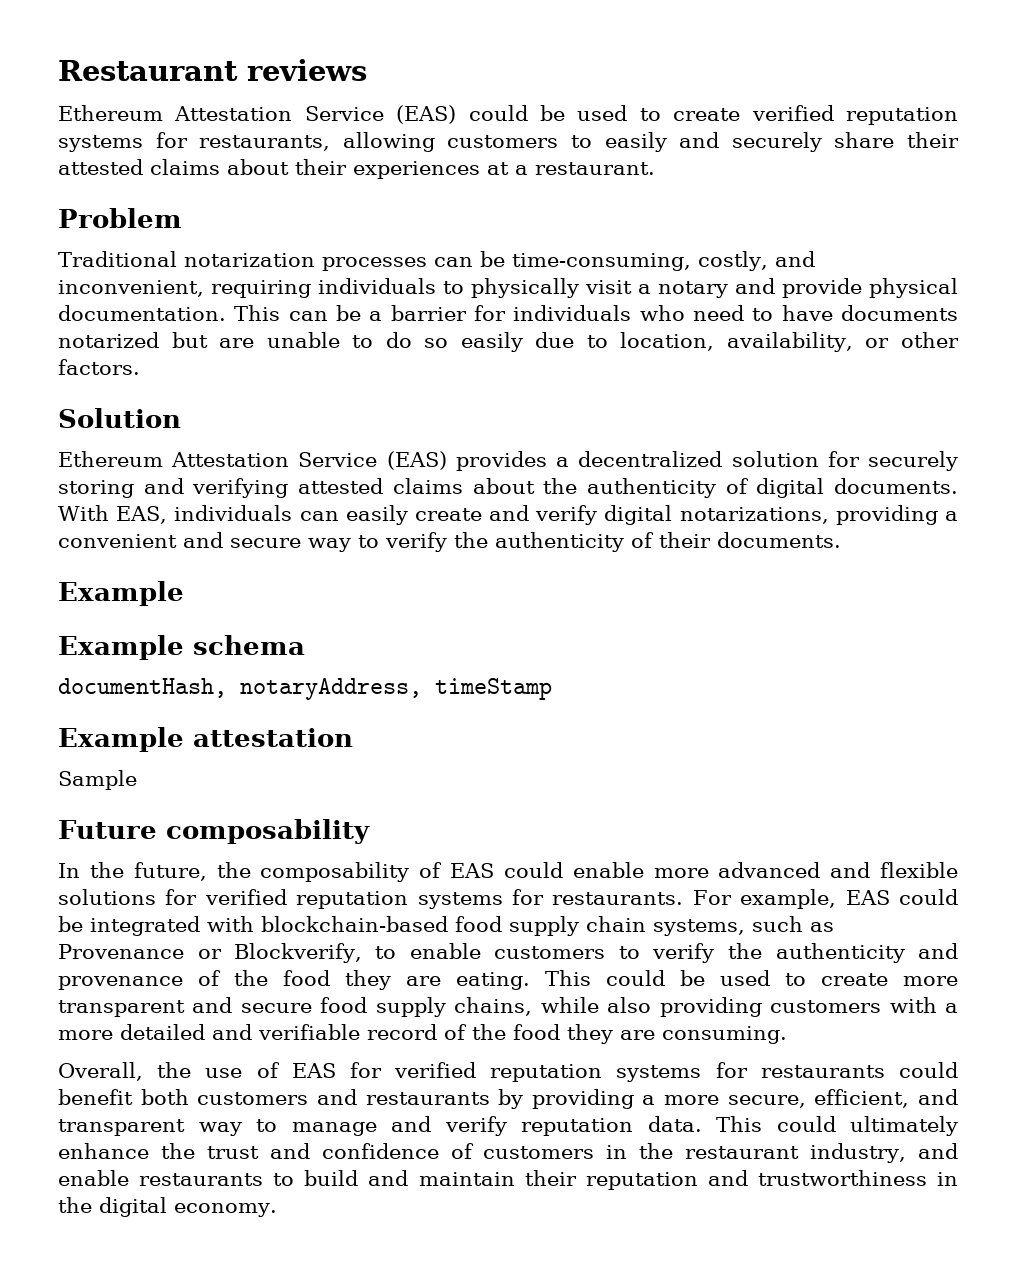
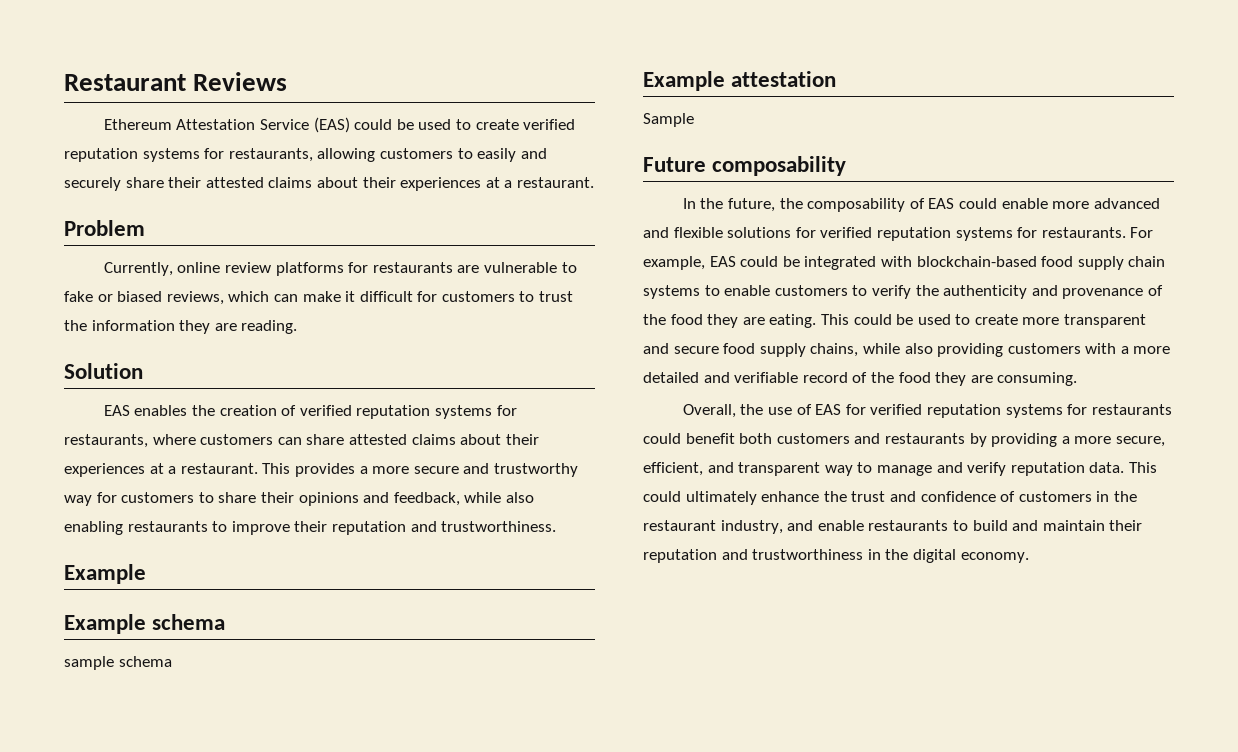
[247,59,367,81] reviews -> [193,72,288,91] Reviews
[58,251,815,271] [58,278,958,298] [58,305,959,321] [58,332,959,352] [58,359,140,375] [58,408,181,428] [58,451,958,471] [58,478,959,498] [58,505,958,525] [58,532,841,552] Traditional notarization processes can be time-consuming, costly, and inconvenient, requiring individuals to physically visit a notary and provide physical documentation. This can be a barrier for individuals who need to have documents notarized but are unable to do so easily due to location, availability, or other factors. // Solution // Ethereum Attestation Service (EAS) provides a decentralized solution for securely storing and verifying attested claims about the authenticity of digital documents. With EAS, individuals can easily create and verify digital notarizations, providing a convenient and secure way to verify the authenticity of their documents. -> [103,262,577,276] [64,291,574,305] [64,320,298,334] [64,363,143,379] [103,405,517,419] [64,434,539,448] [64,463,578,477] [64,492,534,506] [64,521,557,535] Currently, online review platforms for restaurants are vulnerable to fake or biased reviews, which can make it difficult for customers to trust the information they are reading. // Solution // EAS enables the creation of verified reputation systems for restaurants, where customers can share attested claims about their experiences at a restaurant. This provides a more secure and trustworthy way for customers to share their opinions and feedback, while also enabling restaurants to improve their reputation and trustworthiness.
[58,678,552,700] documentHash, notaryAddress, timeStamp -> [64,656,172,670] sample schema
[653,916,834,936] [58,943,363,963] systems, such as Provenance or Blockverify, -> [643,285,700,299] systems

